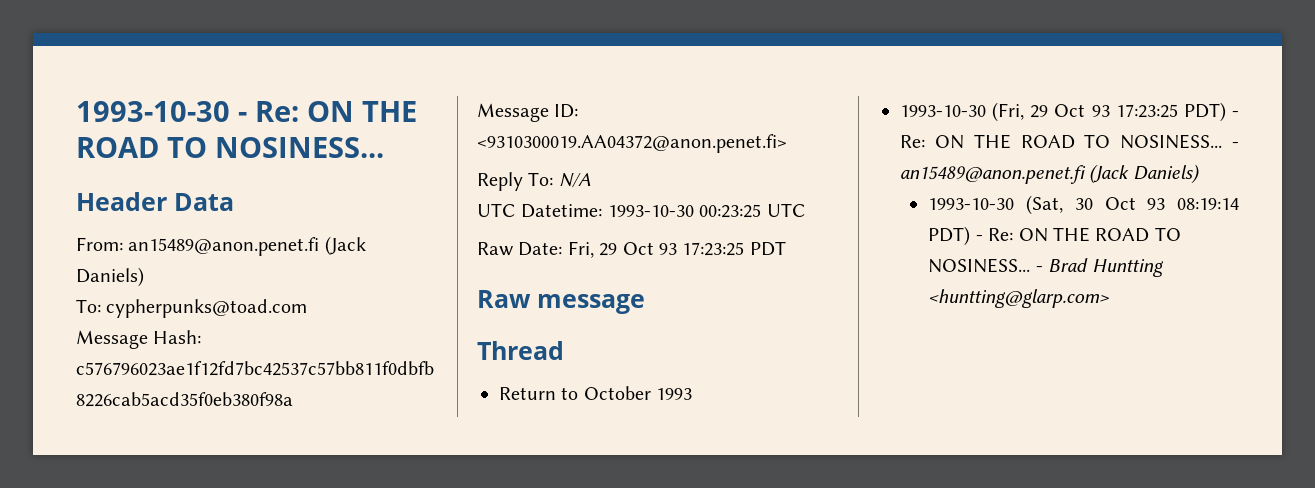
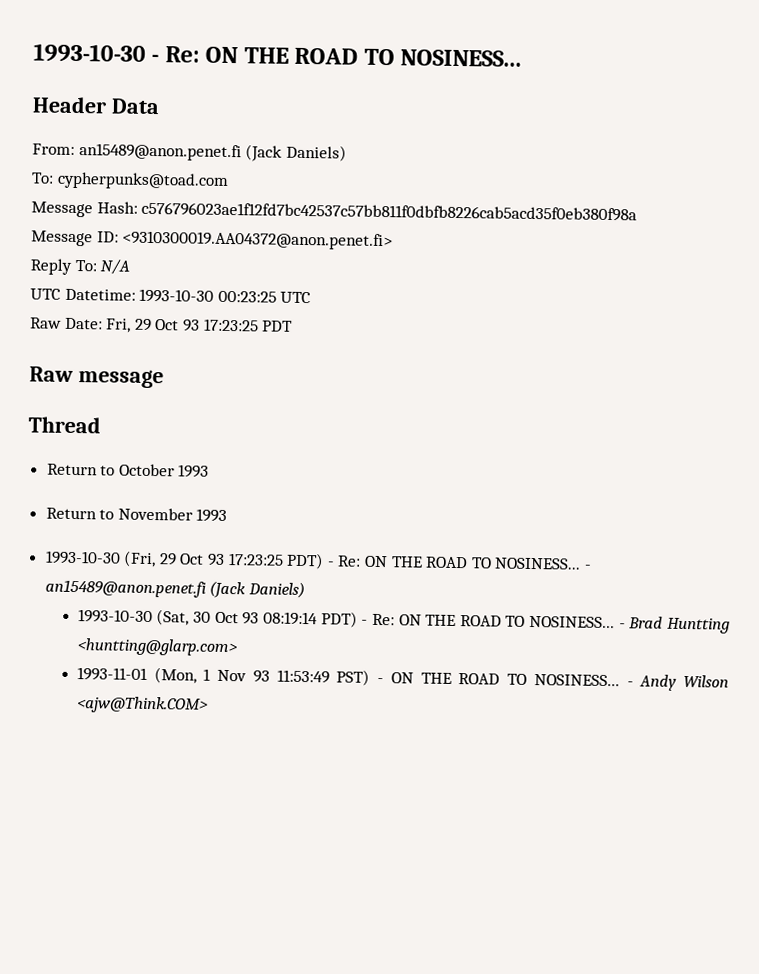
(693, 394) none -> [45,507,228,523] // Return to November 1993
(1110, 298) none -> [76,667,730,691] [76,696,208,714] // 1993-11-01 (Mon, 1 Nov 93 11:53:49 PST) - ON THE ROAD TO NOSINESS... - Andy Wilson <ajw@Think.COM>

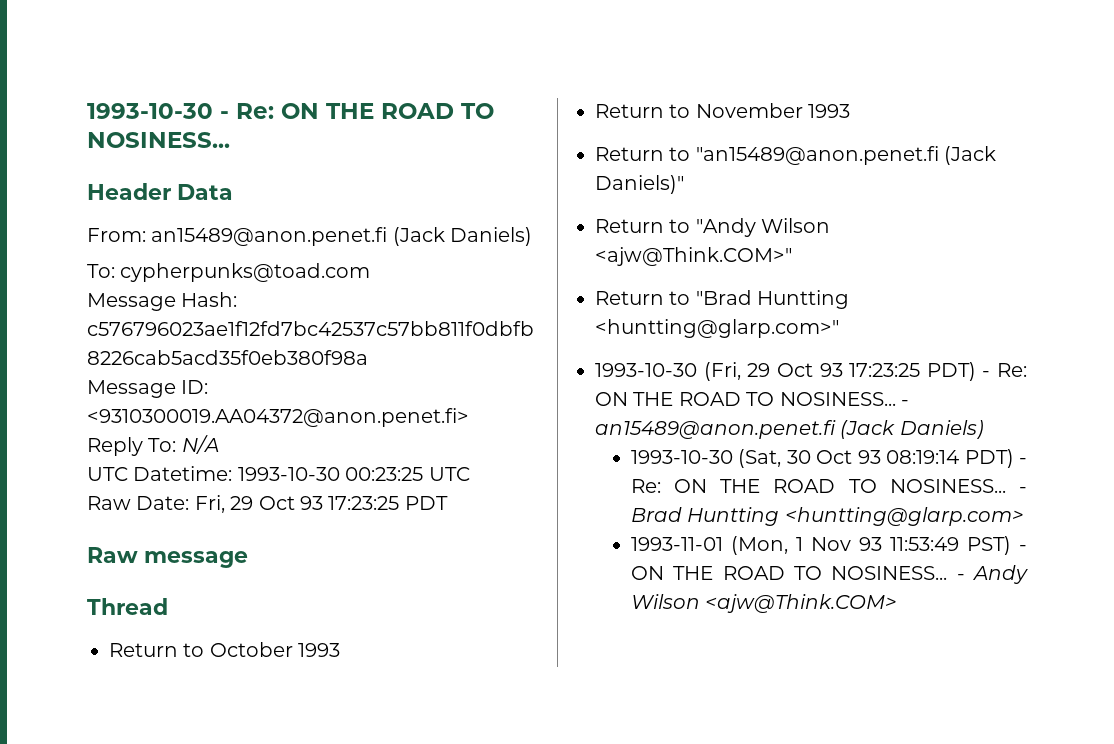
(228, 515) none -> [595,146,997,165] [595,175,684,194] [595,218,831,237] [595,247,792,266] [595,290,850,309] [595,319,839,338] // Return to "an15489@anon.penet.fi (Jack Daniels)" // Return to "Andy Wilson <ajw@Think.COM>" // Return to "Brad Huntting <huntting@glarp.com>"

